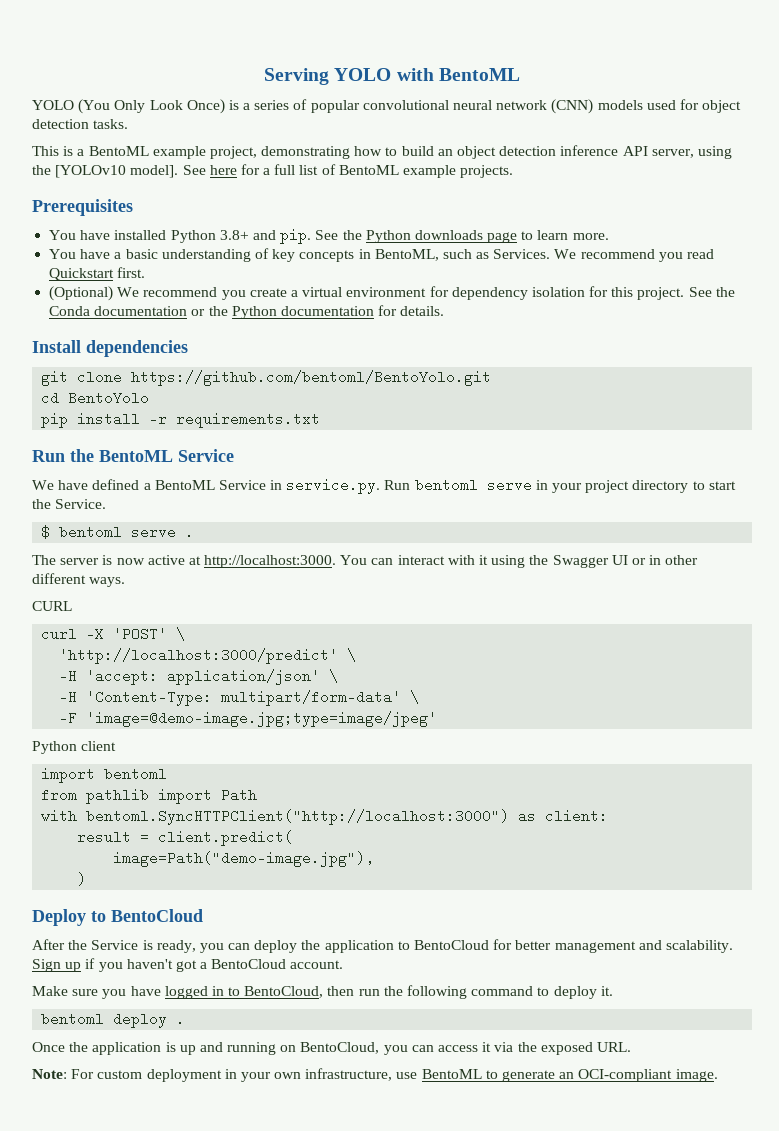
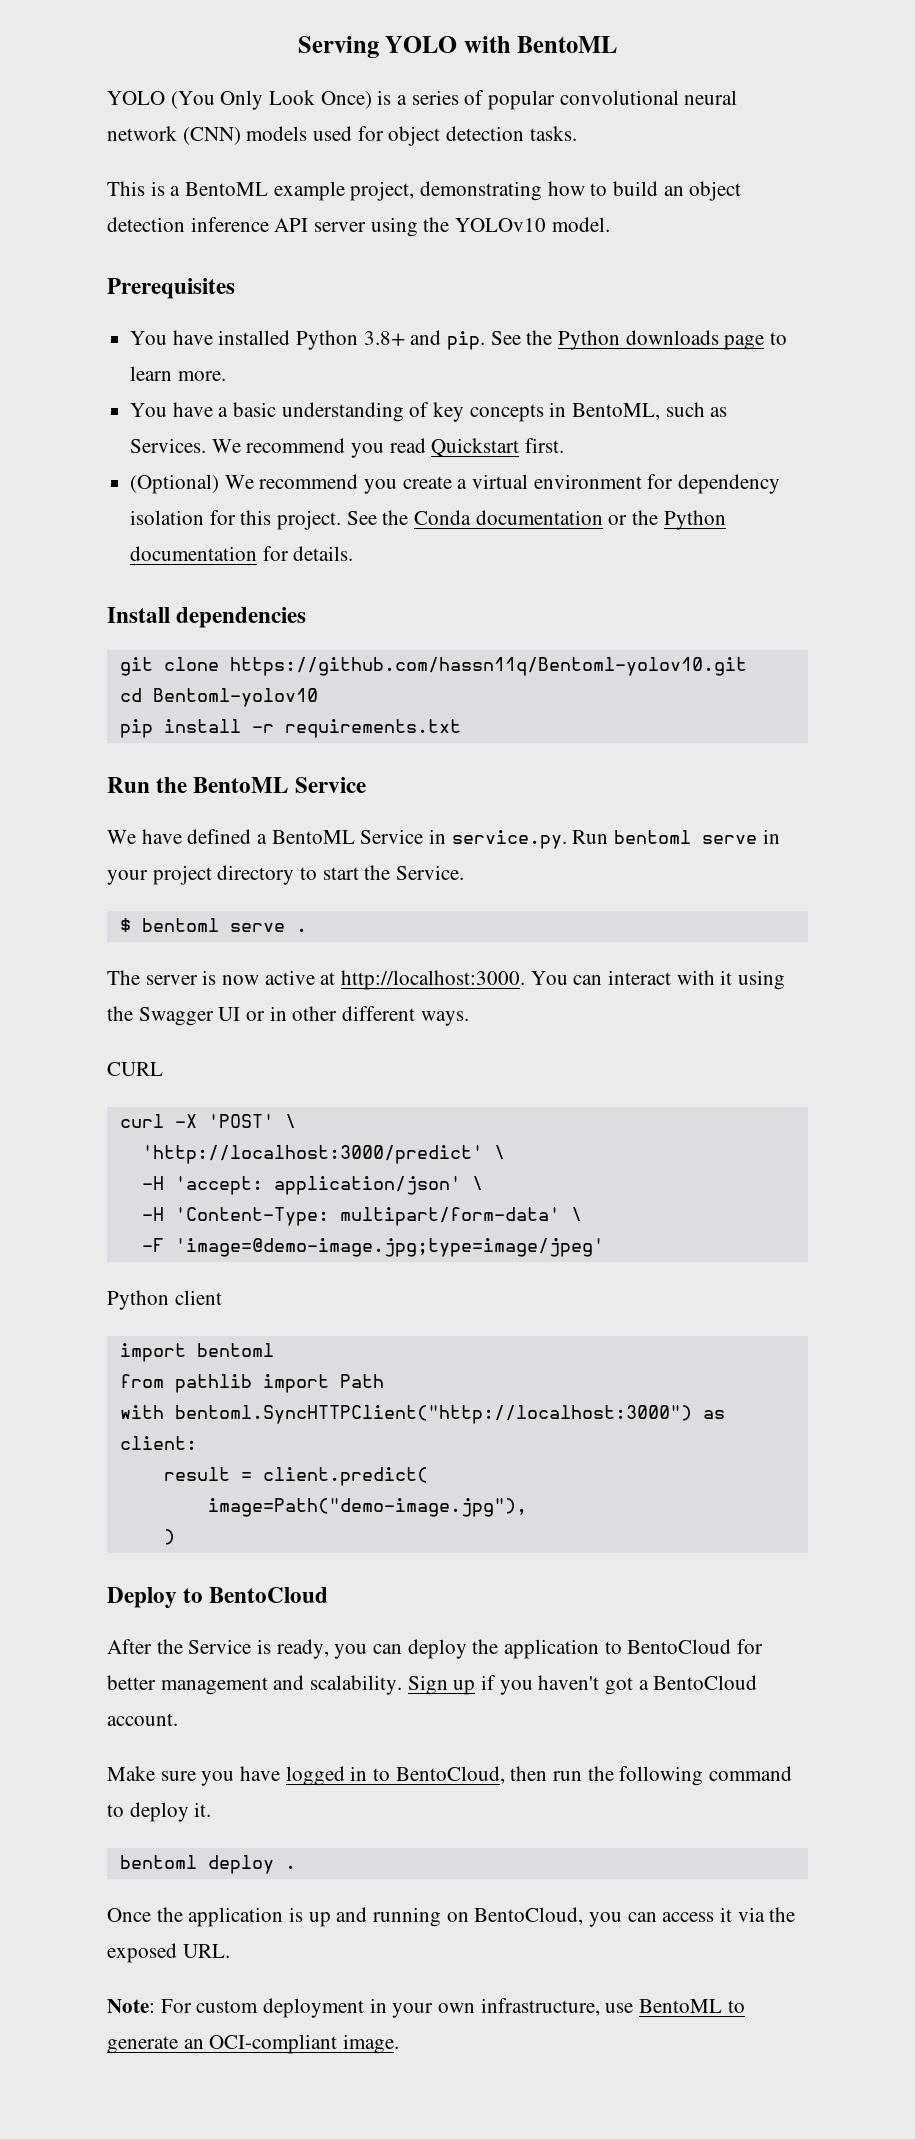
[651,146,732,159] [32,164,514,178] server, using the [YOLOv10 model]. See here for a full list of BentoML example projects. -> [314,217,610,237] server using the YOLOv10 model.
[131,370,492,386] https://github.com/bentoml/BentoYolo.git -> [229,657,747,676] https://github.com/hassn11q/Bentoml-yolov10.git
[68,391,150,405] BentoYolo -> [152,688,318,707] Bentoml-yolov10

